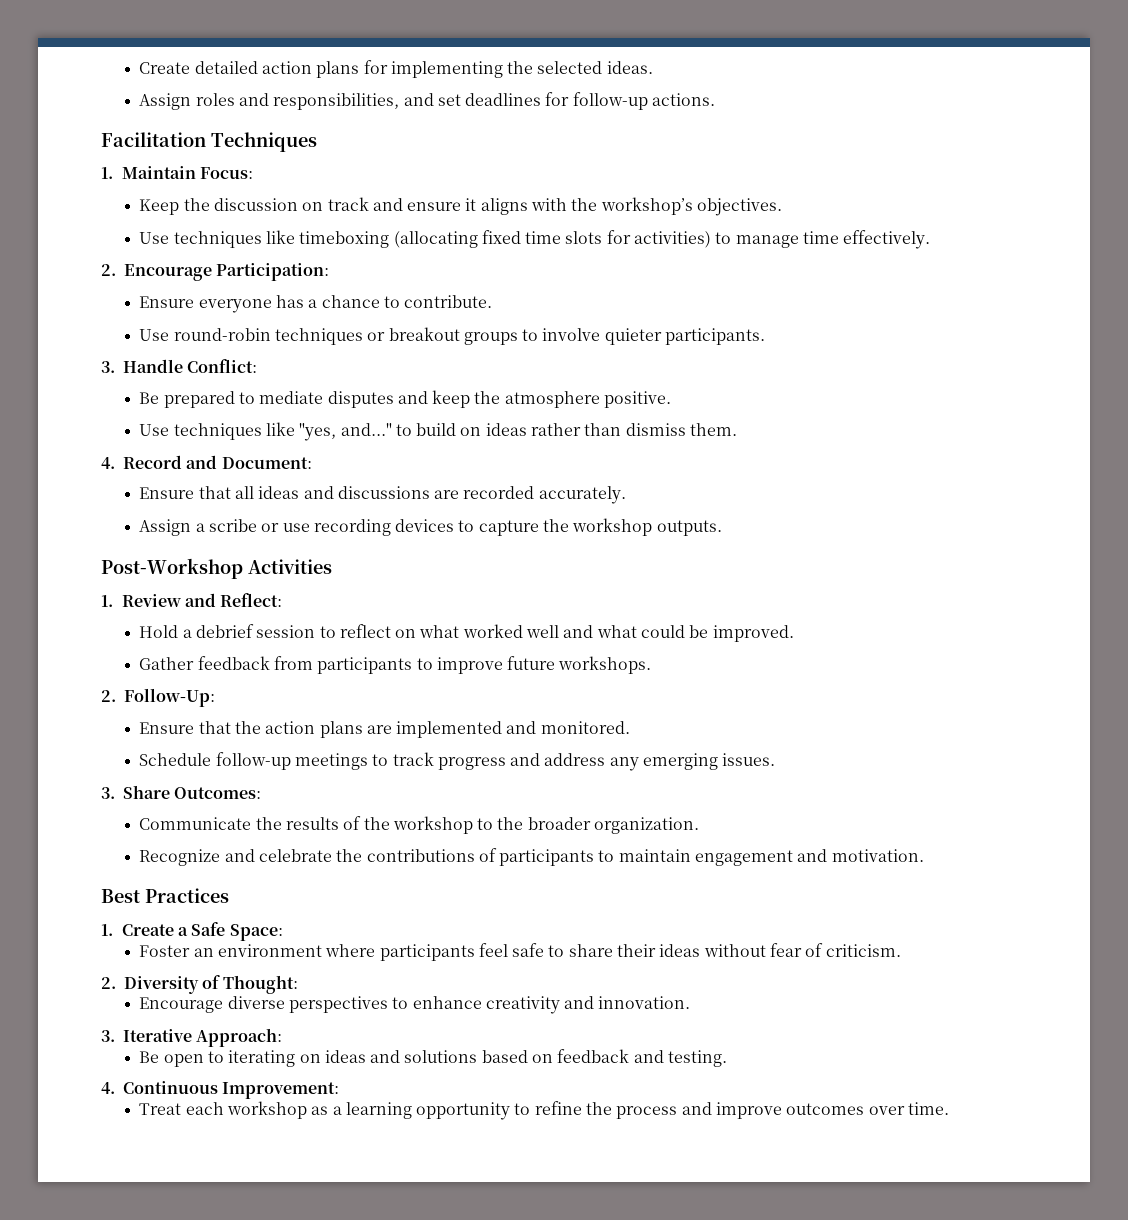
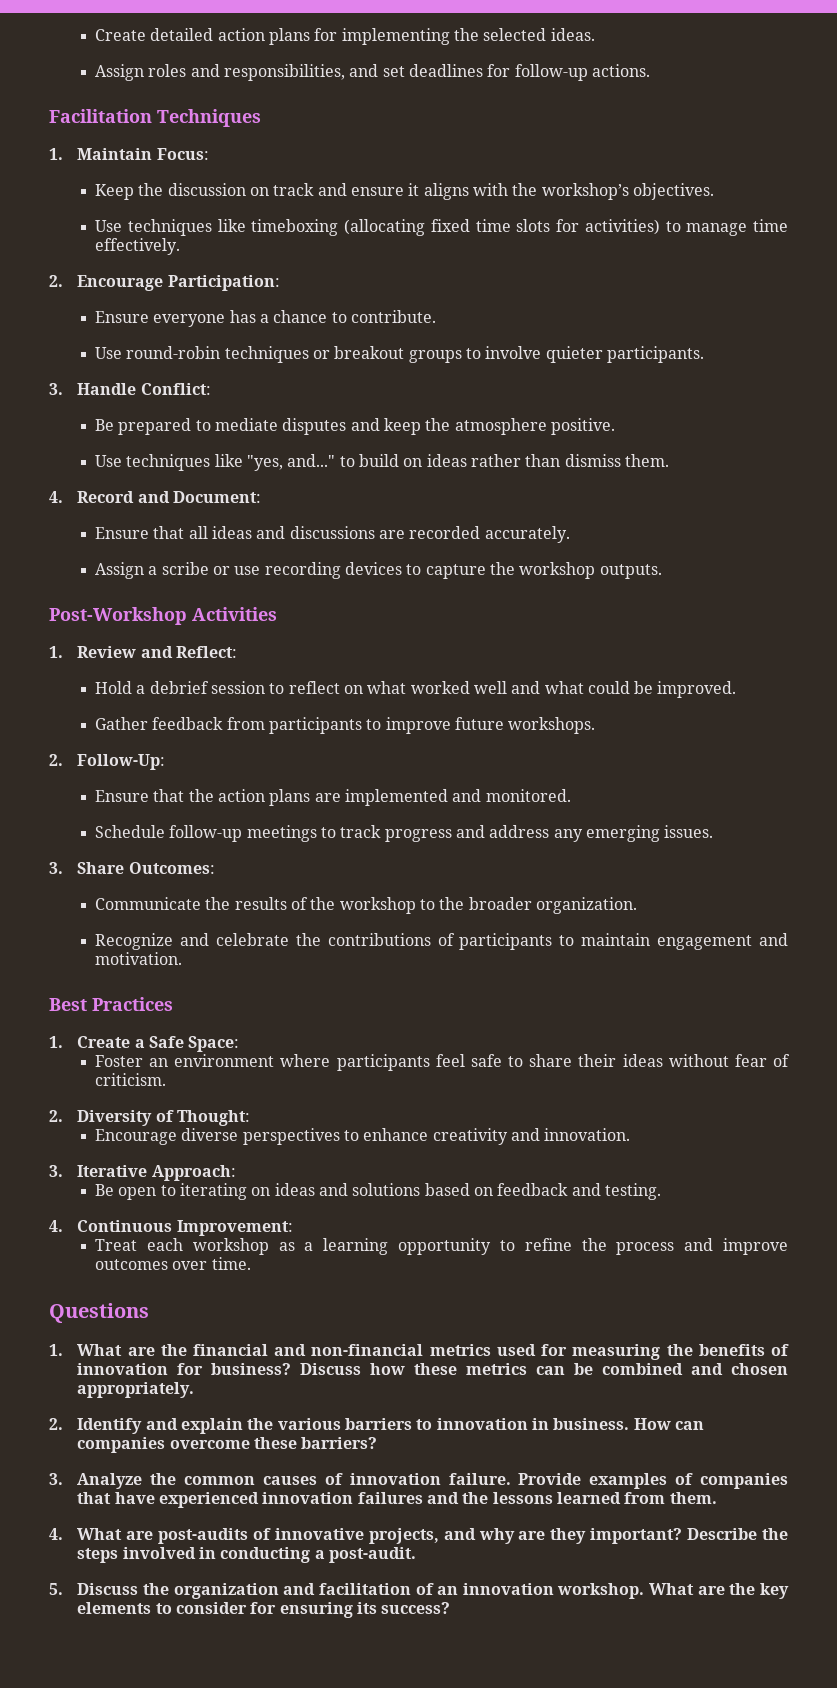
(950, 1108) none -> [49,1303,149,1323] [49,1344,790,1360] [77,1363,788,1375] [77,1382,195,1398] [49,1418,704,1434] [77,1437,378,1453] [49,1473,788,1489] [77,1492,717,1508] [49,1528,788,1544] [77,1547,417,1563] [49,1583,789,1599] [77,1602,451,1618] // Questions // 1. What are the financial and non-financial metrics used for measuring the benefits of innovation for business? Discuss how these metrics can be combined and chosen appropriately. // 2. Identify and explain the various barriers to innovation in business. How can companies overcome these barriers? // 3. Analyze the common causes of innovation failure. Provide examples of companies that have experienced innovation failures and the lessons learned from them. // 4. What are post-audits of innovative projects, and why are they important? Describe the steps involved in conducting a post-audit. // 5. Discuss the organization and facilitation of an innovation workshop. What are the key elements to consider for ensuring its success?

